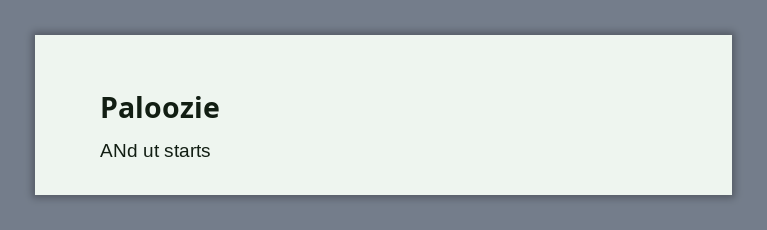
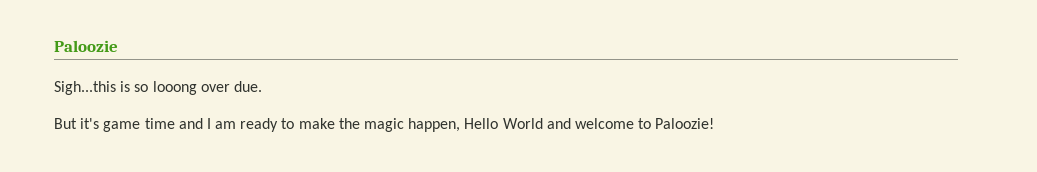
[100,144,212,157] ANd ut starts -> [54,81,262,95] [54,118,715,132] Sigh...this is so looong over due. // But it's game time and I am ready to make the magic happen, Hello World and welcome to Paloozie!

